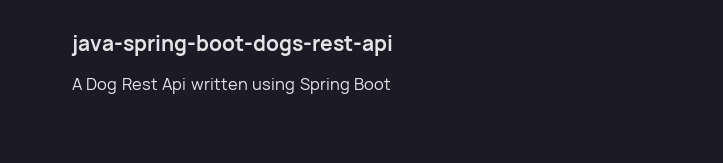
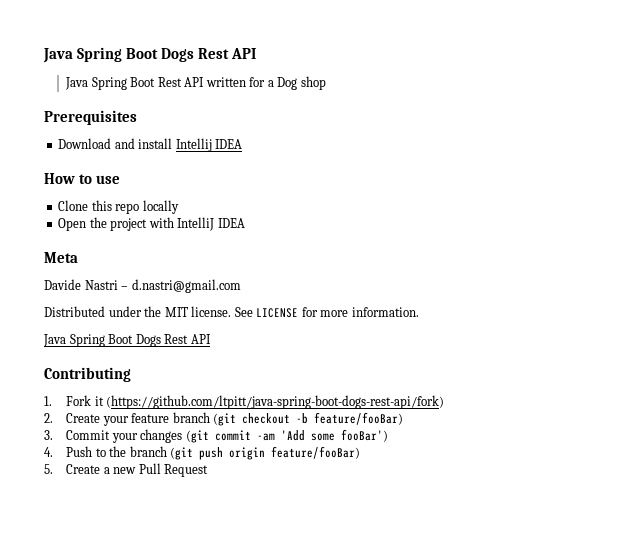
[71,35,393,56] [72,78,392,94] java-spring-boot-dogs-rest-api // A Dog Rest Api written using Spring Boot -> [43,47,257,63] [64,76,326,90] [44,110,137,125] [58,138,243,152] [44,173,120,184] [58,200,179,214] [58,217,245,231] [44,252,78,263] [44,279,241,293] [44,306,419,318] [43,334,211,347] [44,367,131,382] [44,395,445,409] [44,412,404,426] [44,429,388,443] [44,446,361,460] [44,463,209,477] Java Spring Boot Dogs Rest API // Java Spring Boot Rest API written for a Dog shop // Prerequisites // Download and install Intellij IDEA // How to use // Clone this repo locally // Open the project with IntelliJ IDEA // Meta // Davide Nastri – d.nastri@gmail.com // Distributed under the MIT license. See LICENSE for more information. // Java Spring Boot Dogs Rest API // Contributing // 1. Fork it (https://github.com/ltpitt/java-spring-boot-dogs-rest-api/fork) // 2. Create your feature branch (git checkout -b feature/fooBar) // 3. Commit your changes (git commit -am 'Add some fooBar') // 4. Push to the branch (git push origin feature/fooBar) // 5. Create a new Pull Request

